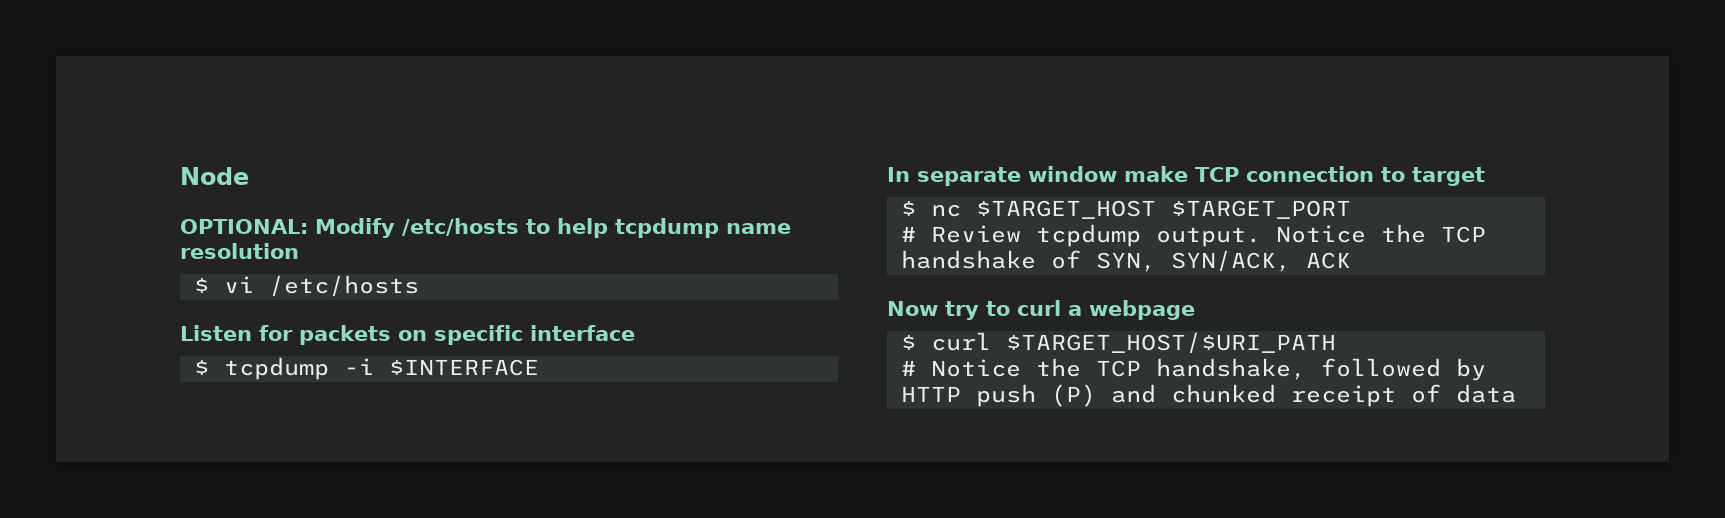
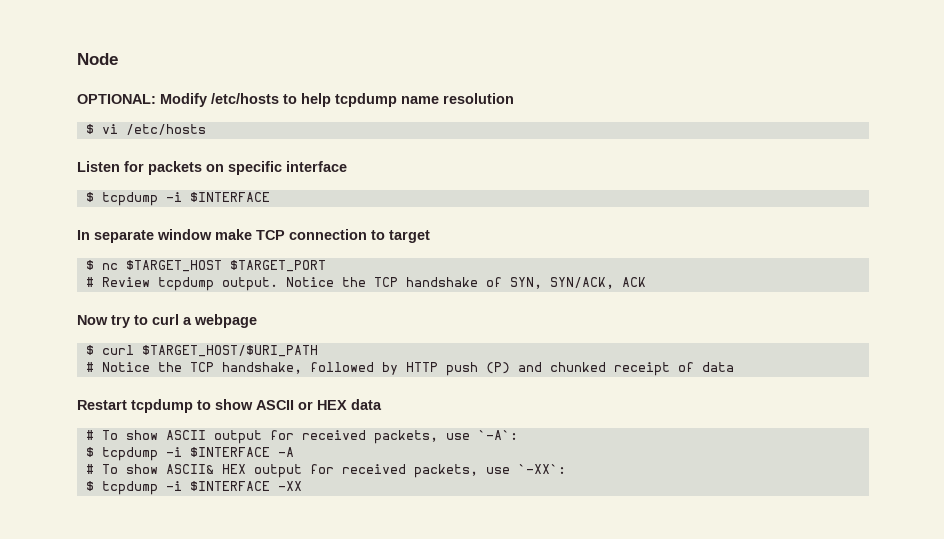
(1516, 393) none -> [77,399,382,413] [85,430,518,444] [85,447,294,461] [85,464,566,478] [85,481,302,495] // Restart tcpdump to show ASCII or HEX data // # To show ASCII output for received packets, use `-A`: // $ tcpdump -i $INTERFACE -A // # To show ASCII& HEX output for received packets, use `-XX`: // $ tcpdump -i $INTERFACE -XX

